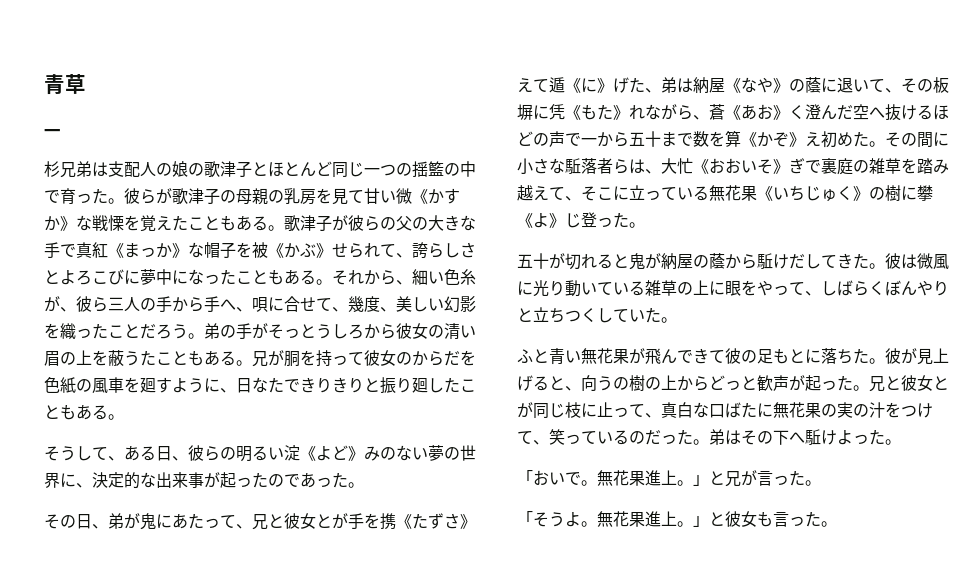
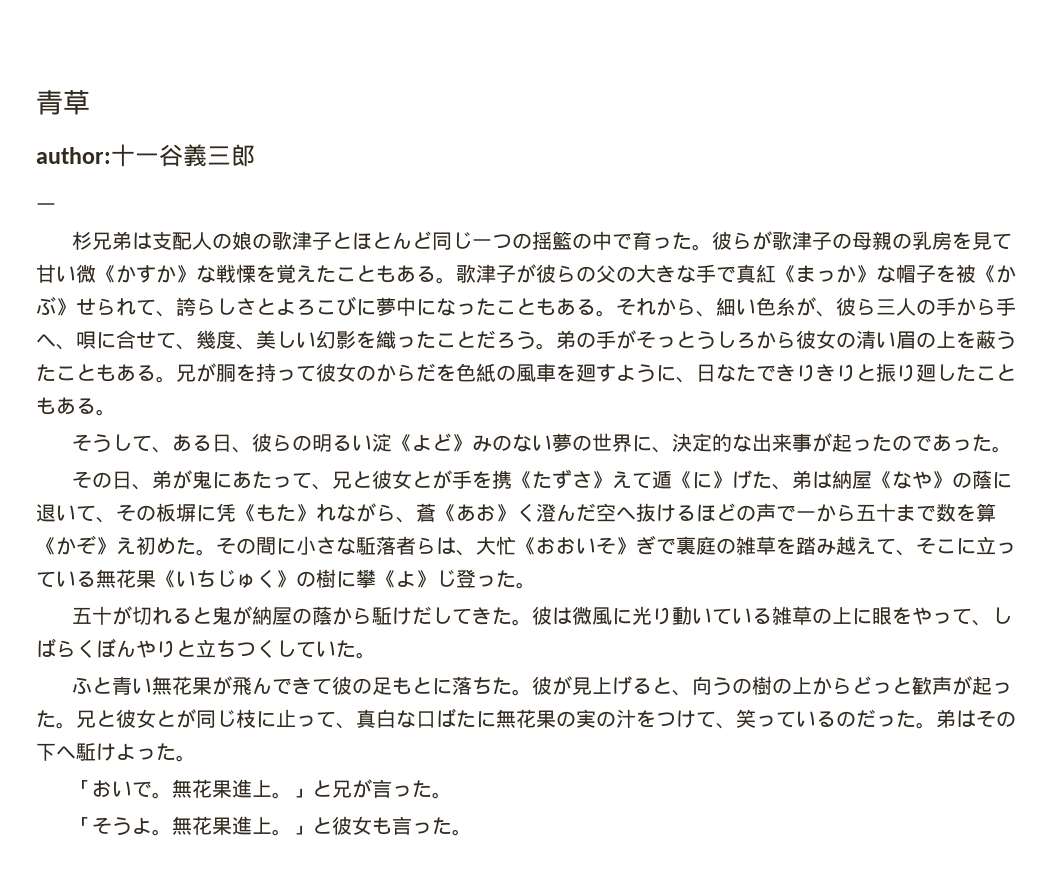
(86, 84) none -> [36,144,255,167] // author:十一谷義三郎

